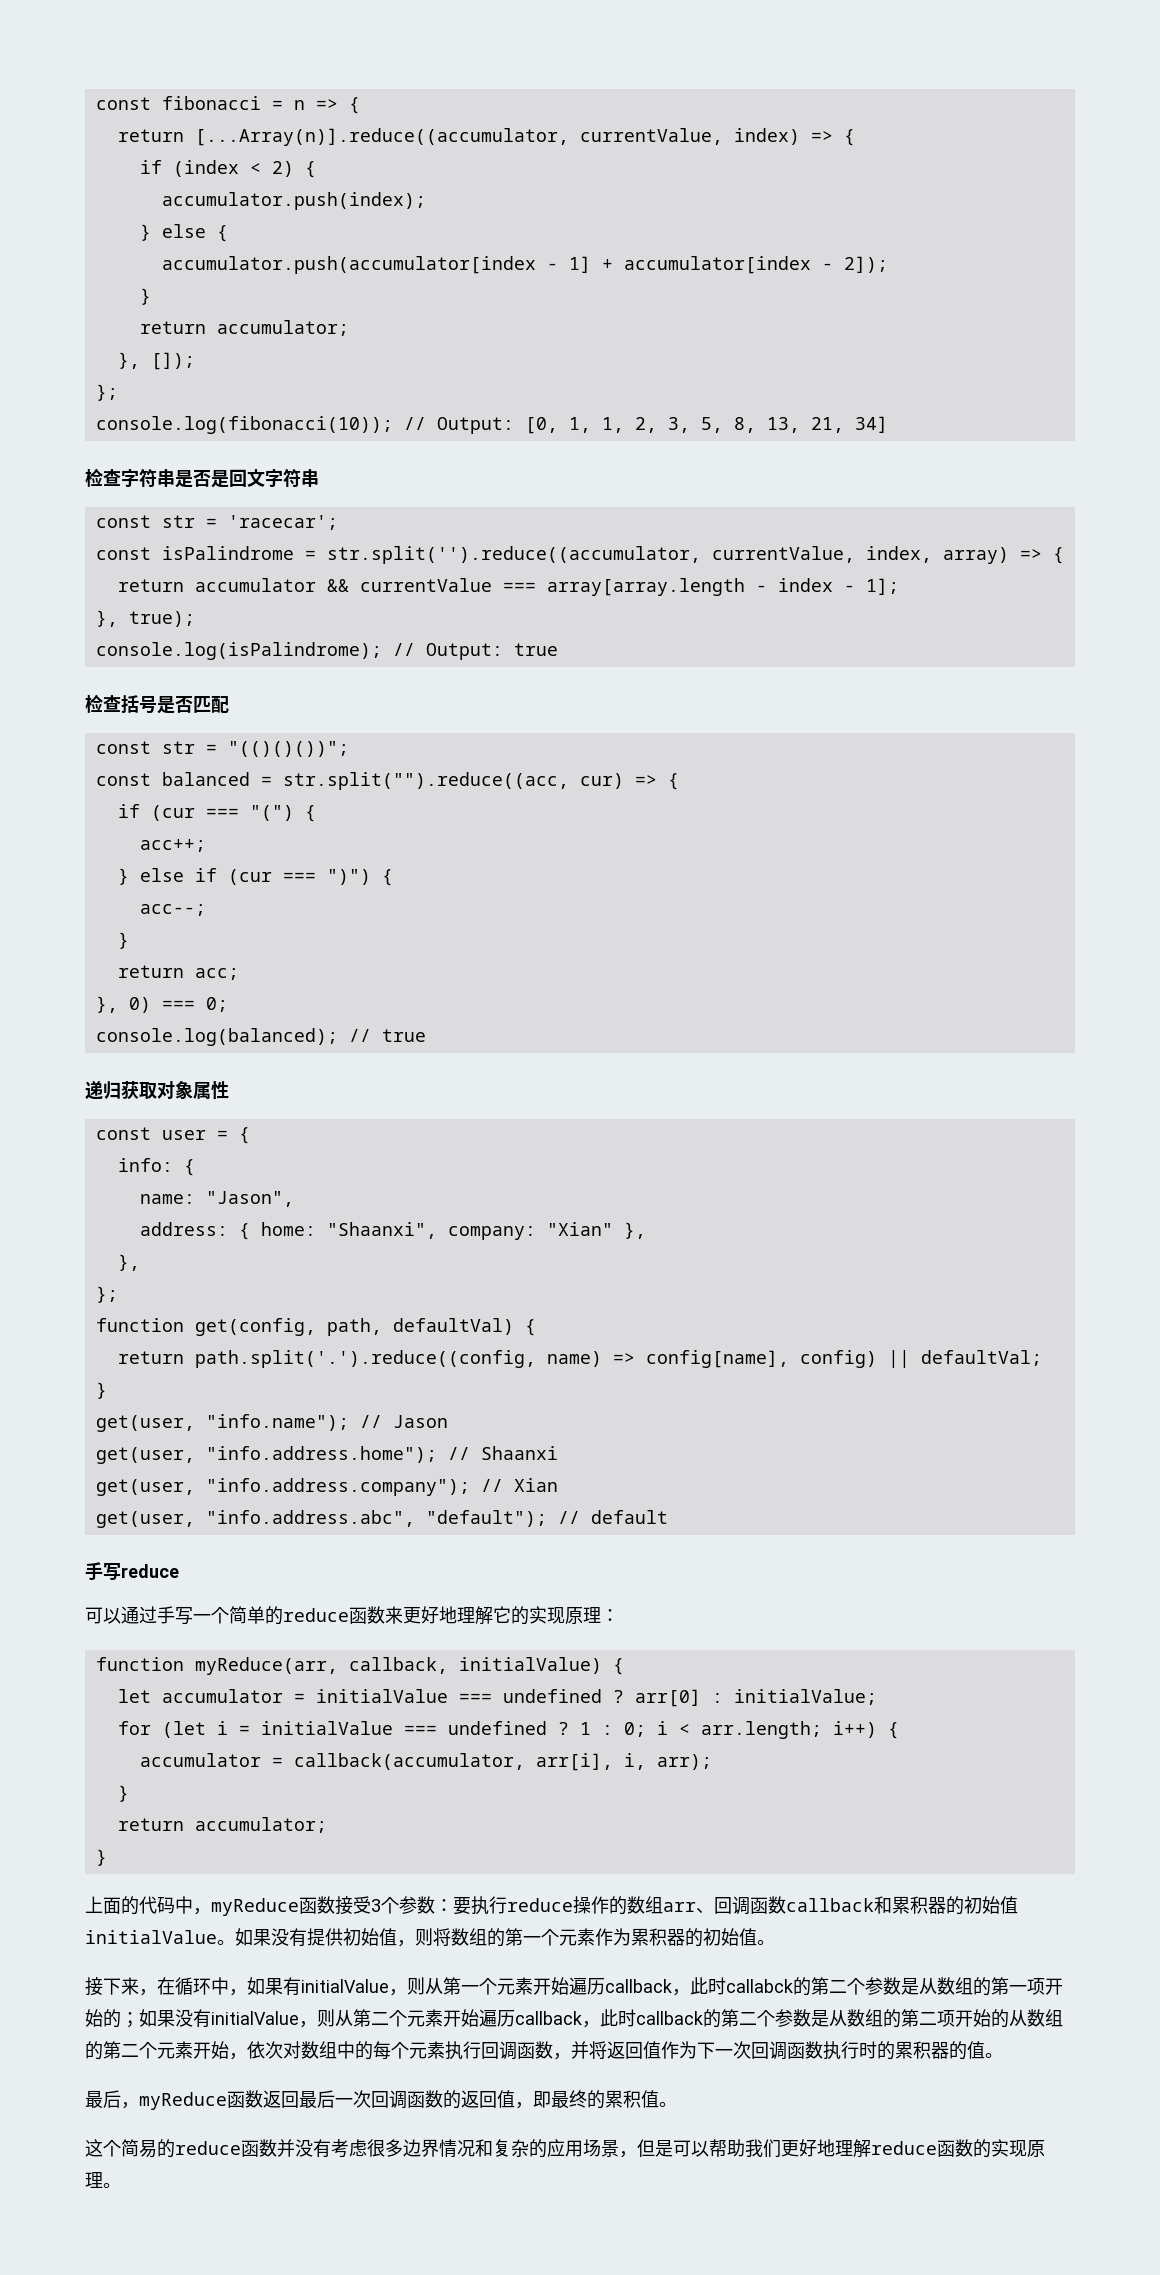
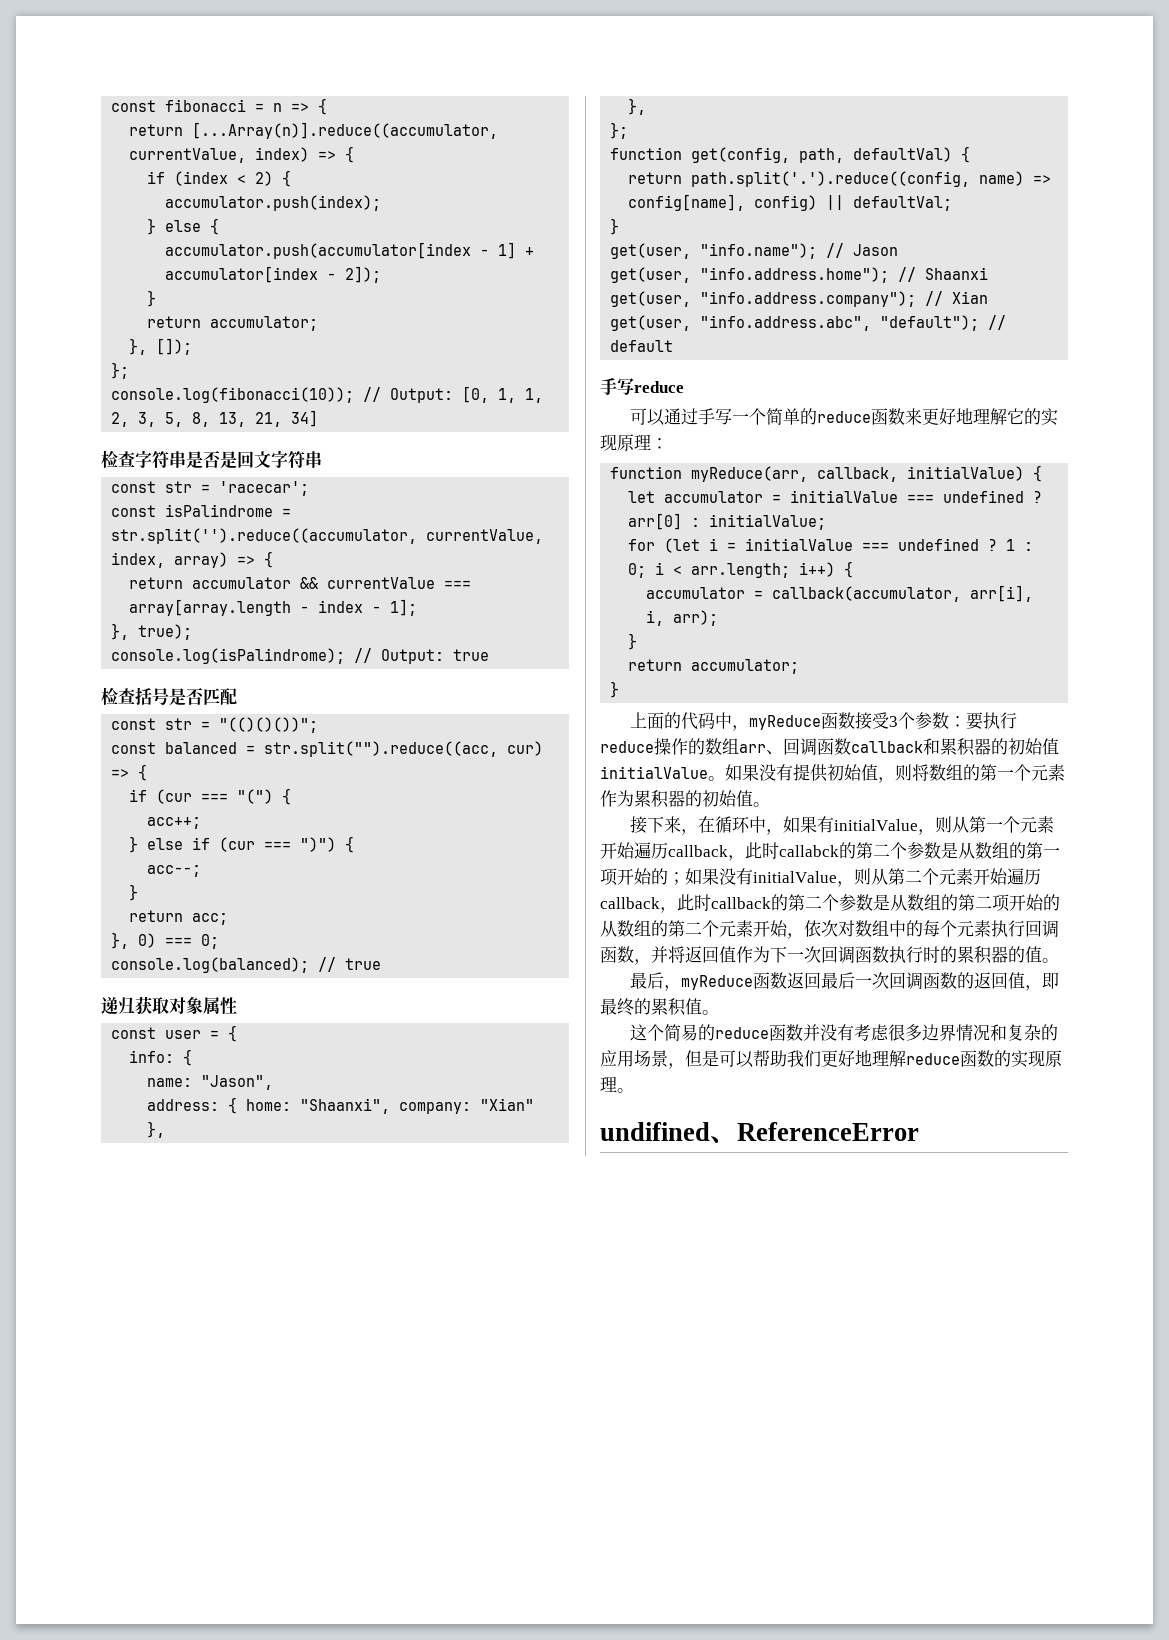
(121, 2185) none -> [600,1122,919,1143] // undifined、ReferenceError

